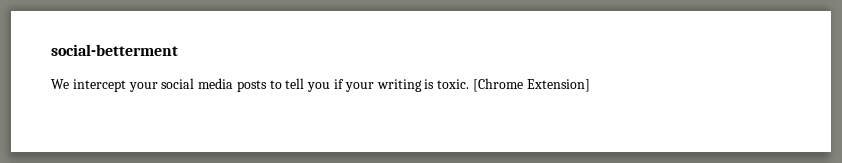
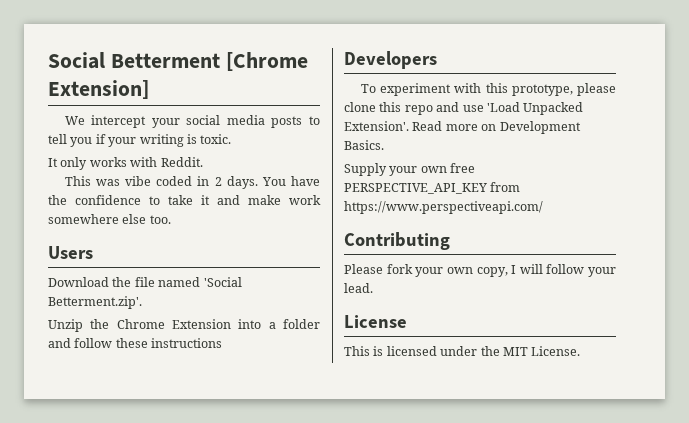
[51,44,178,56] social-betterment -> [48,52,308,71] [48,80,149,99] Social Betterment [Chrome Extension]
[472,78,590,92] [Chrome Extension] -> [48,157,203,170] [64,176,320,189] [48,195,321,205] [48,214,171,224] [48,246,93,259] [48,277,242,287] [48,296,142,309] [48,319,320,332] [48,338,223,348] [344,51,437,69] [360,83,616,96] [344,102,584,115] [344,121,581,134] [344,140,384,150] [344,163,476,176] [344,182,521,194] [344,201,543,214] [344,232,450,250] [344,264,616,277] [344,283,373,293] [344,315,407,328] [344,346,581,356] // It only works with Reddit. // This was vibe coded in 2 days. You have the confidence to take it and make work somewhere else too. // Users // Download the file named 'Social Betterment.zip'. // Unzip the Chrome Extension into a folder and follow these instructions // Developers // To experiment with this prototype, please clone this repo and use 'Load Unpacked Extension'. Read more on Development Basics. // Supply your own free PERSPECTIVE_API_KEY from https://www.perspectiveapi.com/ // Contributing // Please fork your own copy, I will follow your lead. // License // This is licensed under the MIT License.

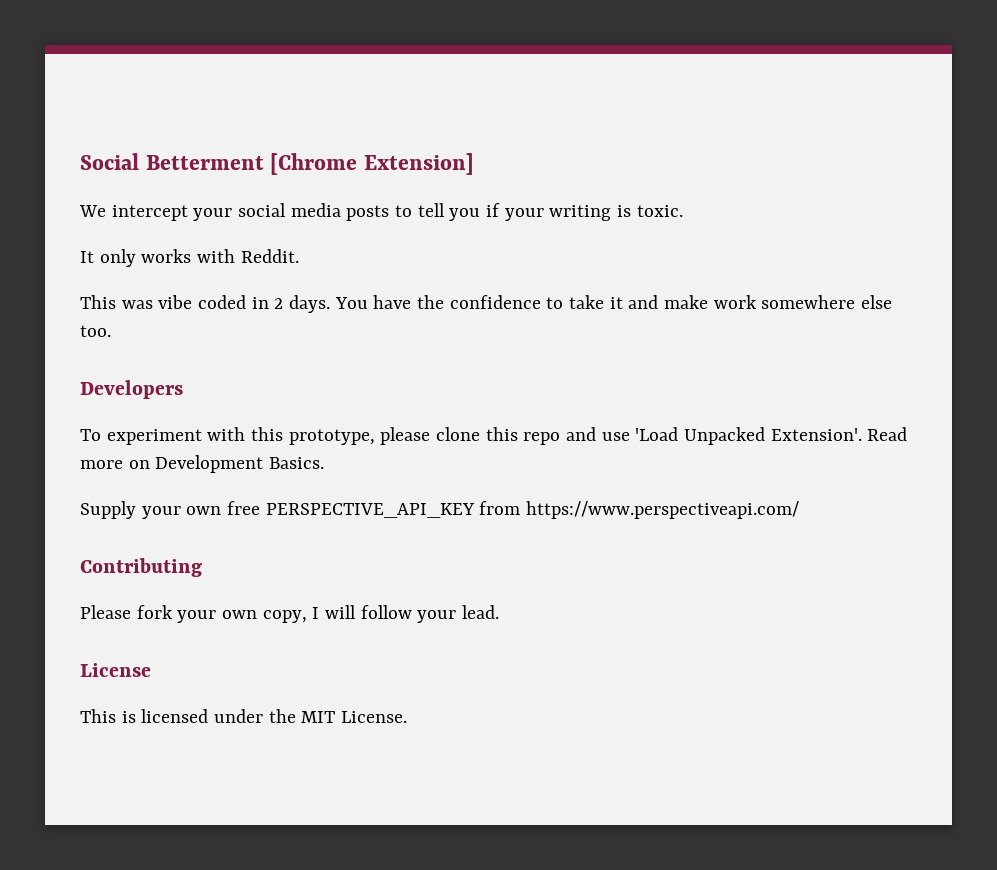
[48,246,93,259] [48,277,242,287] [48,296,142,309] [48,319,320,332] [48,338,223,348] // Users // Download the file named 'Social Betterment.zip'. // Unzip the Chrome Extension into a folder and follow these instructions -> (111, 331) none

